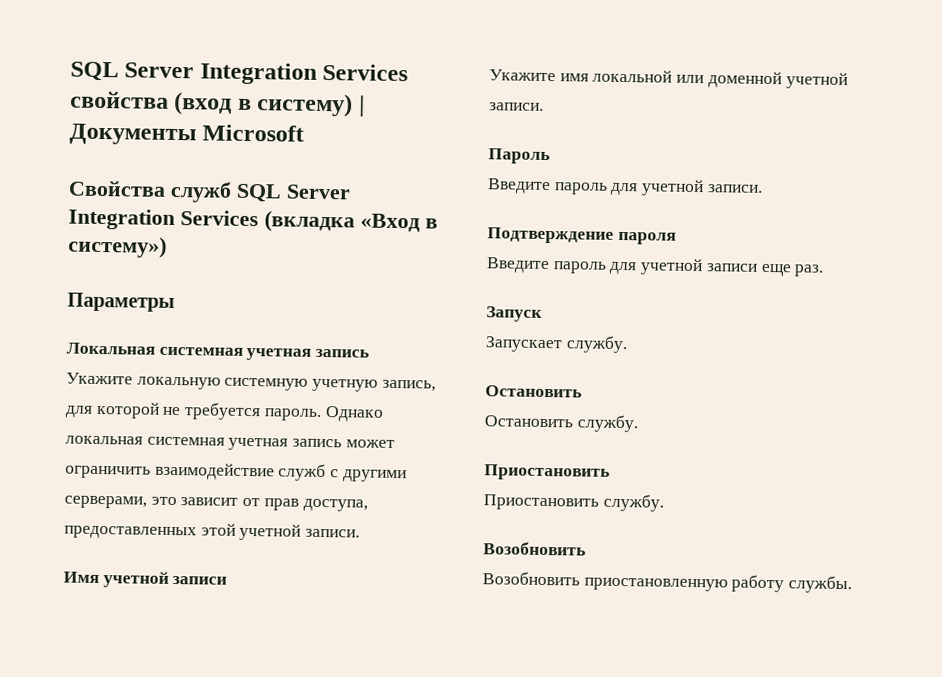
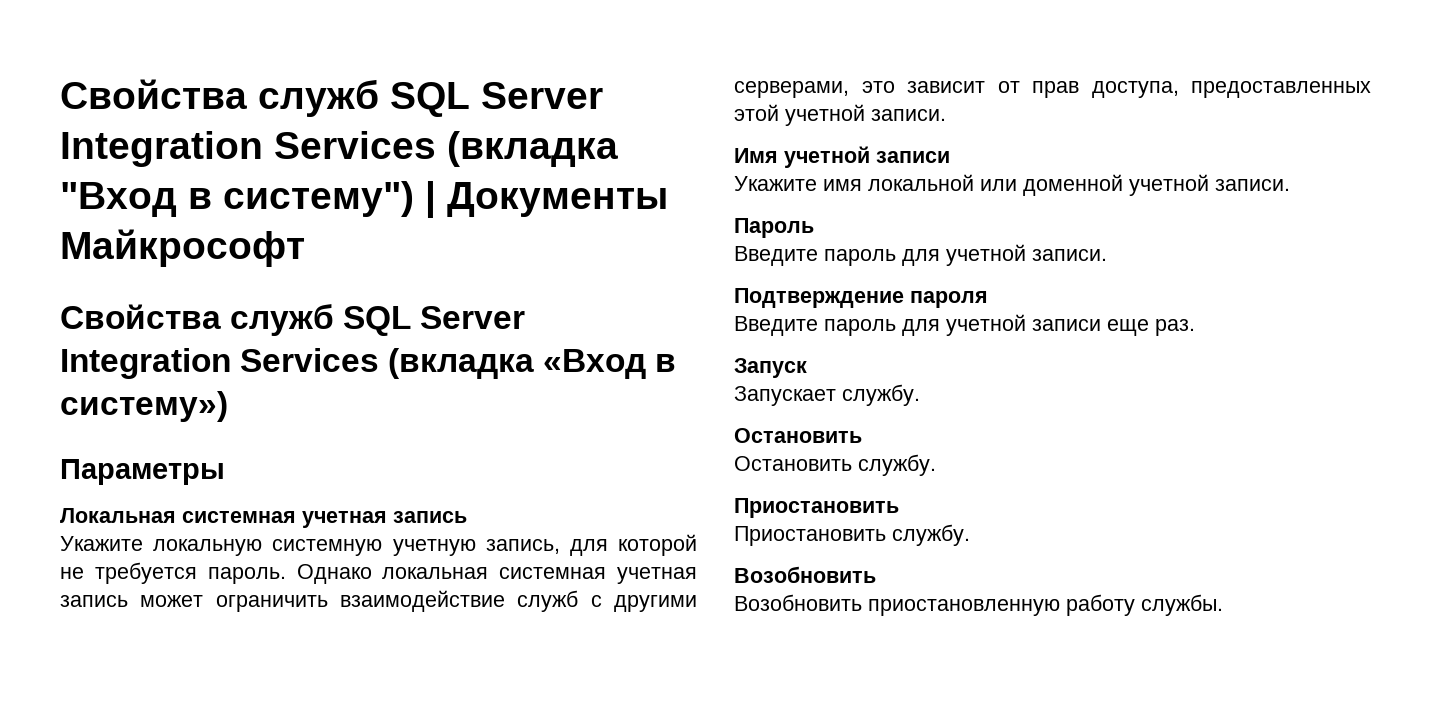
[70,61,409,85] [70,90,354,118] SQL Server Integration Services свойства (вход в систему) -> [60,79,603,117] [60,131,618,167] [60,181,414,217] Свойства служб SQL Server Integration Services (вкладка "Вход в систему")
[202,124,305,142] Microsoft -> [60,229,305,267] Майкрософт

